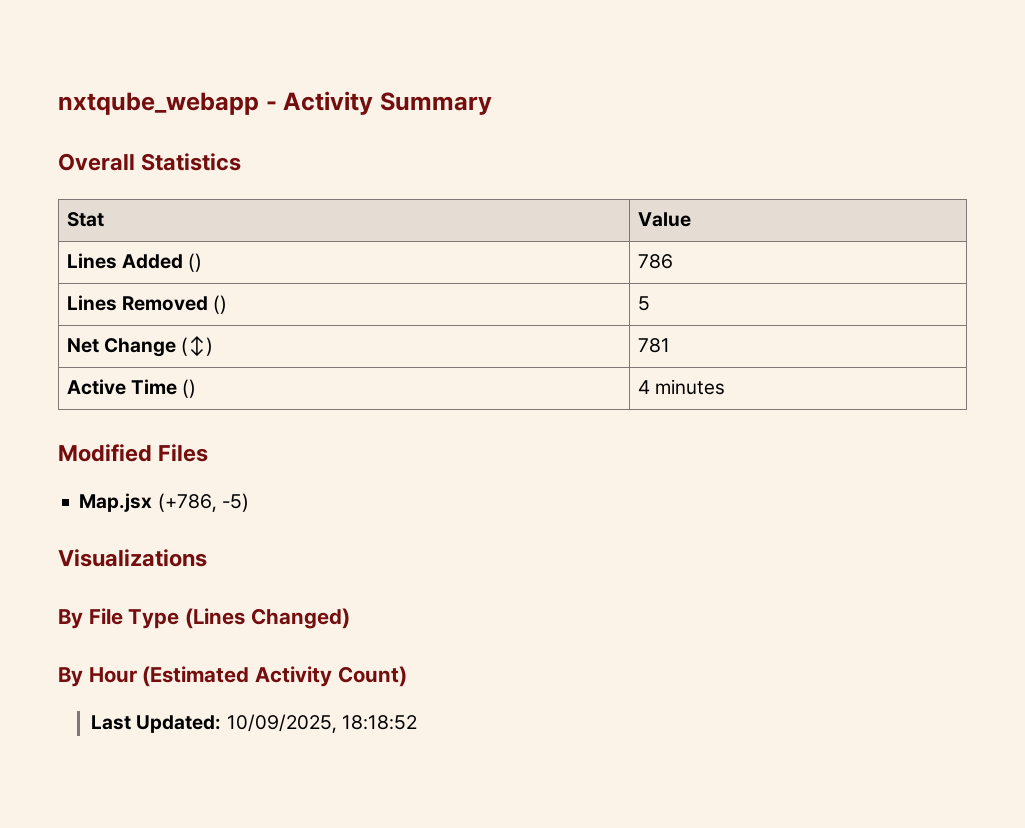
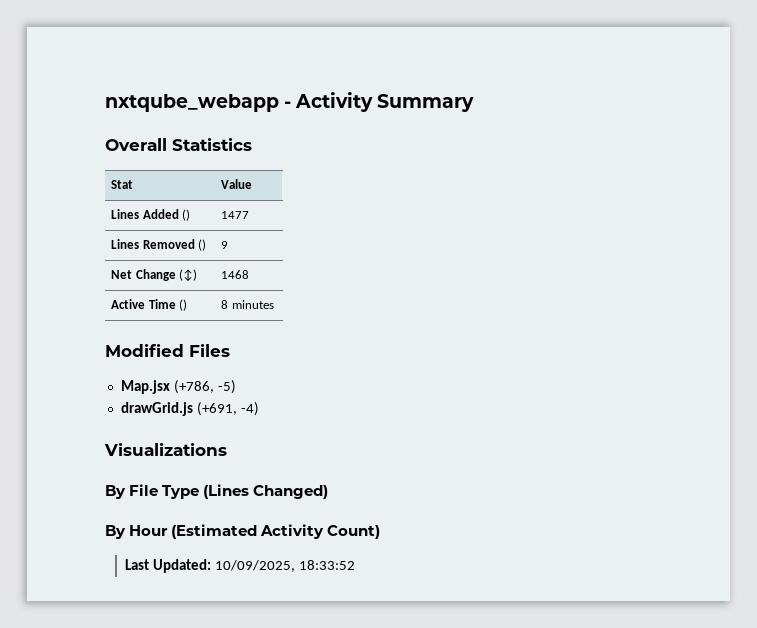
[637,254,673,269] 786 -> [221,211,250,219] 1477
[637,296,650,311] 5 -> [221,241,229,249] 9
[637,338,670,353] 781 -> [221,270,250,279] 1468
[637,380,650,394] 4 -> [221,300,229,309] 8
(249, 502) none -> [120,402,259,416] // drawGrid.js (+691, -4)
[341,715,417,730] 18:18:52 -> [298,560,355,570] 18:33:52

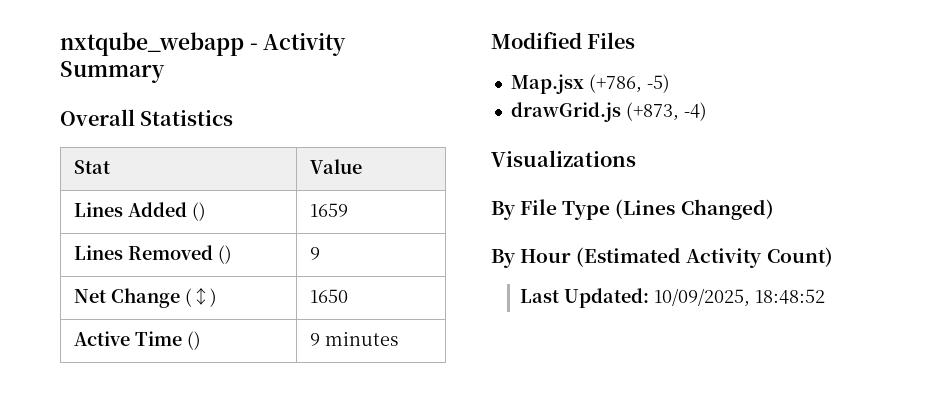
[221,211,250,219] 1477 -> [309,203,348,217] 1659
[221,270,250,279] 1468 -> [309,289,348,303] 1650
[221,300,229,309] 8 -> [309,333,320,346] 9
[196,402,237,416] (+691, -> [625,102,679,121] (+873,
[298,560,355,570] 18:33:52 -> [754,289,825,304] 18:48:52

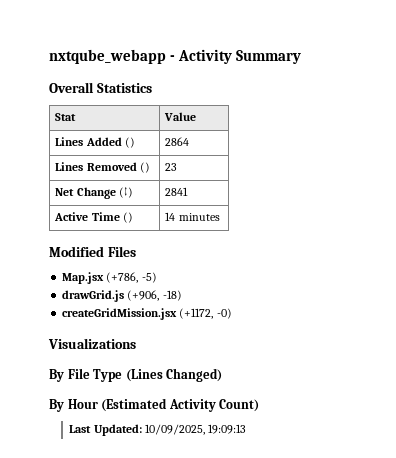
[309,203,348,217] 1659 -> [165,137,190,146] 2864
[309,247,320,260] 9 -> [165,163,178,171] 23
[309,289,348,303] 1650 -> [165,187,189,196] 2841
[309,333,320,346] 9 -> [165,212,176,221] 14
[625,102,707,121] (+873, -4) -> [127,290,182,301] [62,308,232,320] (+906, -18) // createGridMission.jsx (+1172, -0)
[754,289,825,304] 18:48:52 -> [207,424,246,434] 19:09:13

